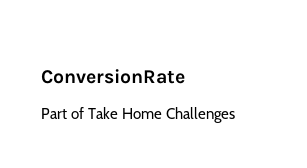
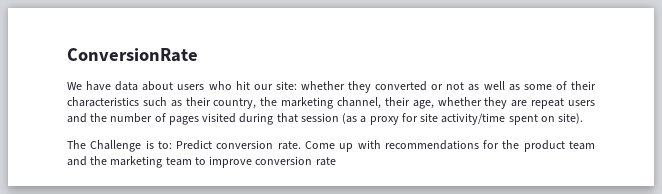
[41,107,236,123] Part of Take Home Challenges -> [67,81,596,93] [67,97,595,109] [67,113,584,125] [67,140,595,152] [67,156,336,168] We have data about users who hit our site: whether they converted or not as well as some of their characteristics such as their country, the marketing channel, their age, whether they are repeat users and the number of pages visited during that session (as a proxy for site activity/time spent on site). // The Challenge is to: Predict conversion rate. Come up with recommendations for the product team and the marketing team to improve conversion rate

